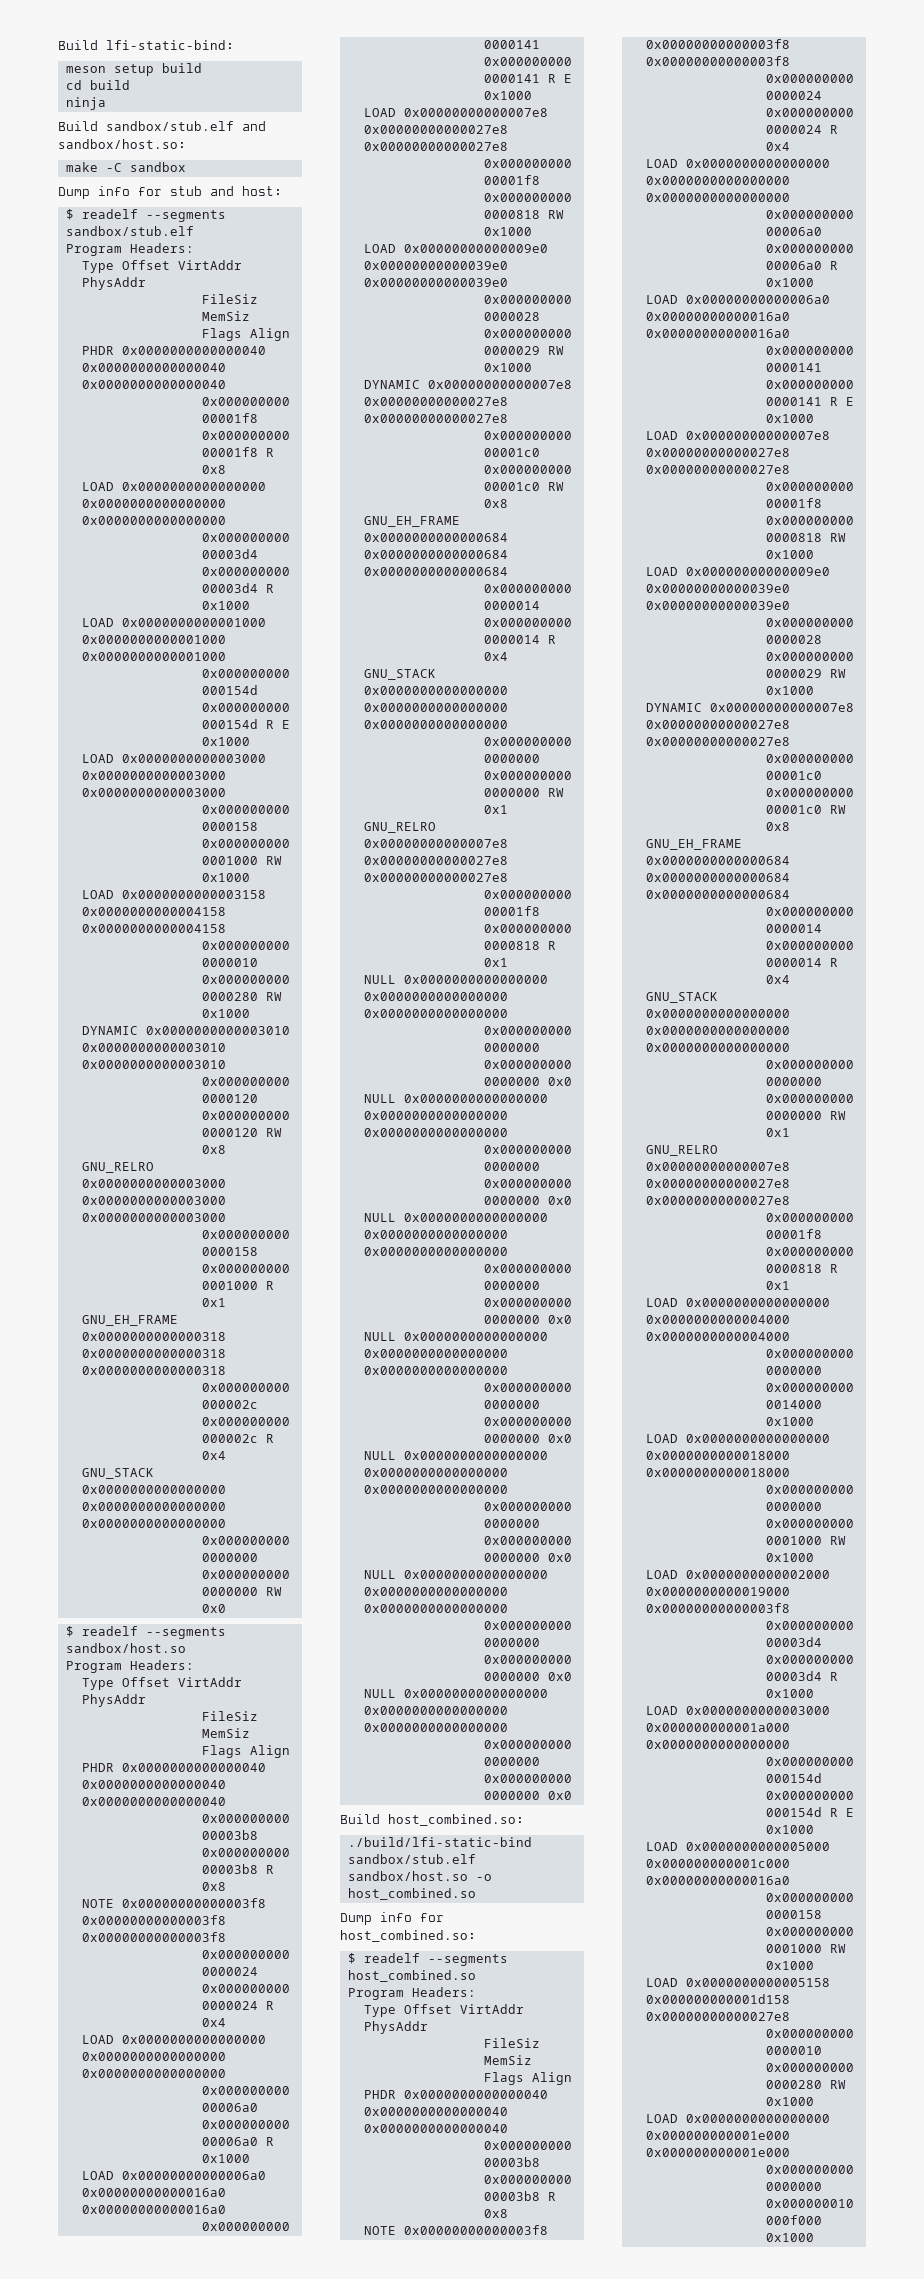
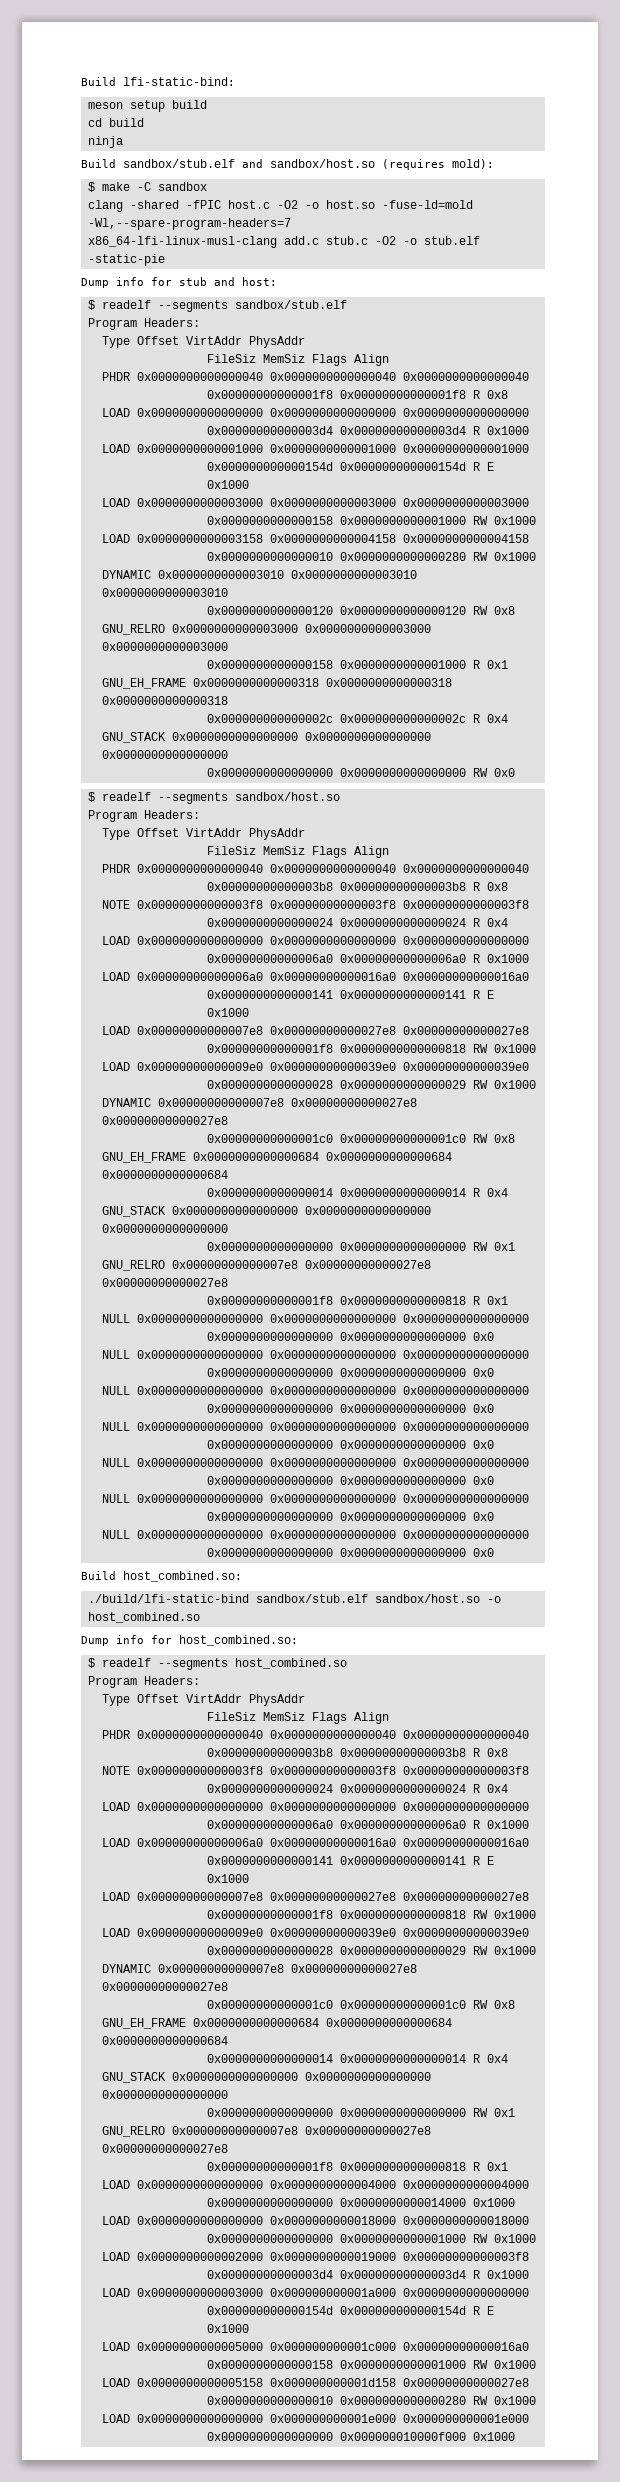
[58,139,186,149] sandbox/host.so: // -> [270,159,494,170] [87,182,95,192] sandbox/host.so (requires mold): // $
(186, 167) none -> [87,200,473,212] [87,218,291,230] [87,236,480,248] [87,254,165,266] // clang -shared -fPIC host.c -O2 -o host.so -fuse-ld=mold -Wl,--spare-program-headers=7 // x86_64-lfi-linux-musl-clang add.c stub.c -O2 -o stub.elf -static-pie

